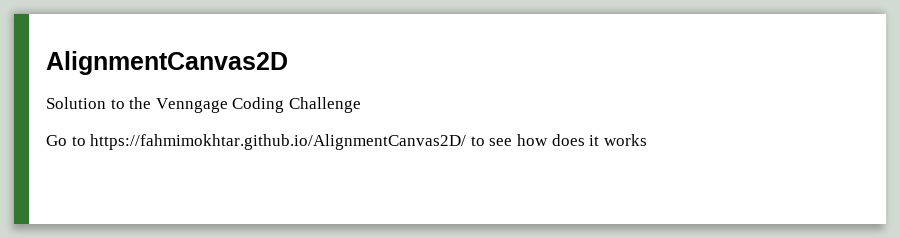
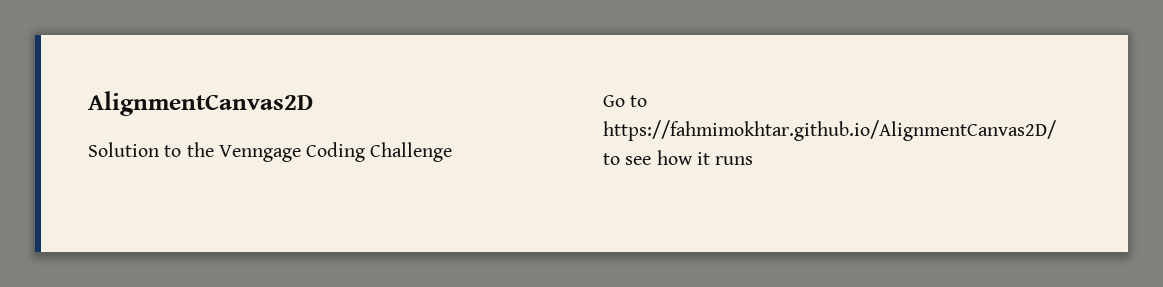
[551,134,647,146] does it works -> [696,152,754,165] it runs

